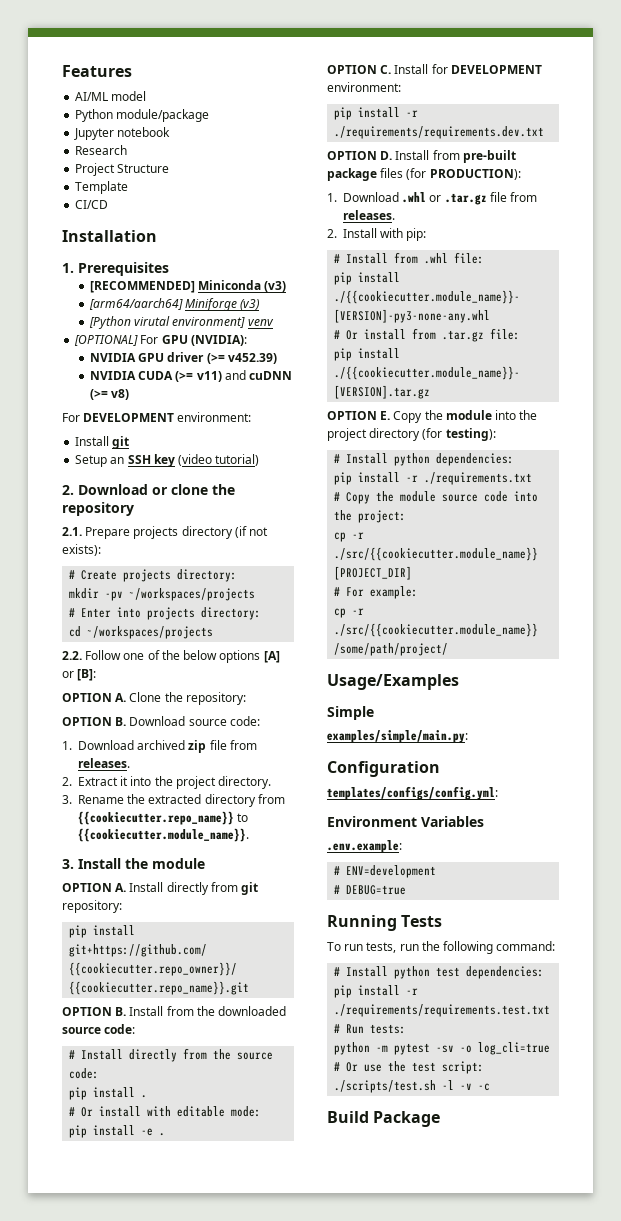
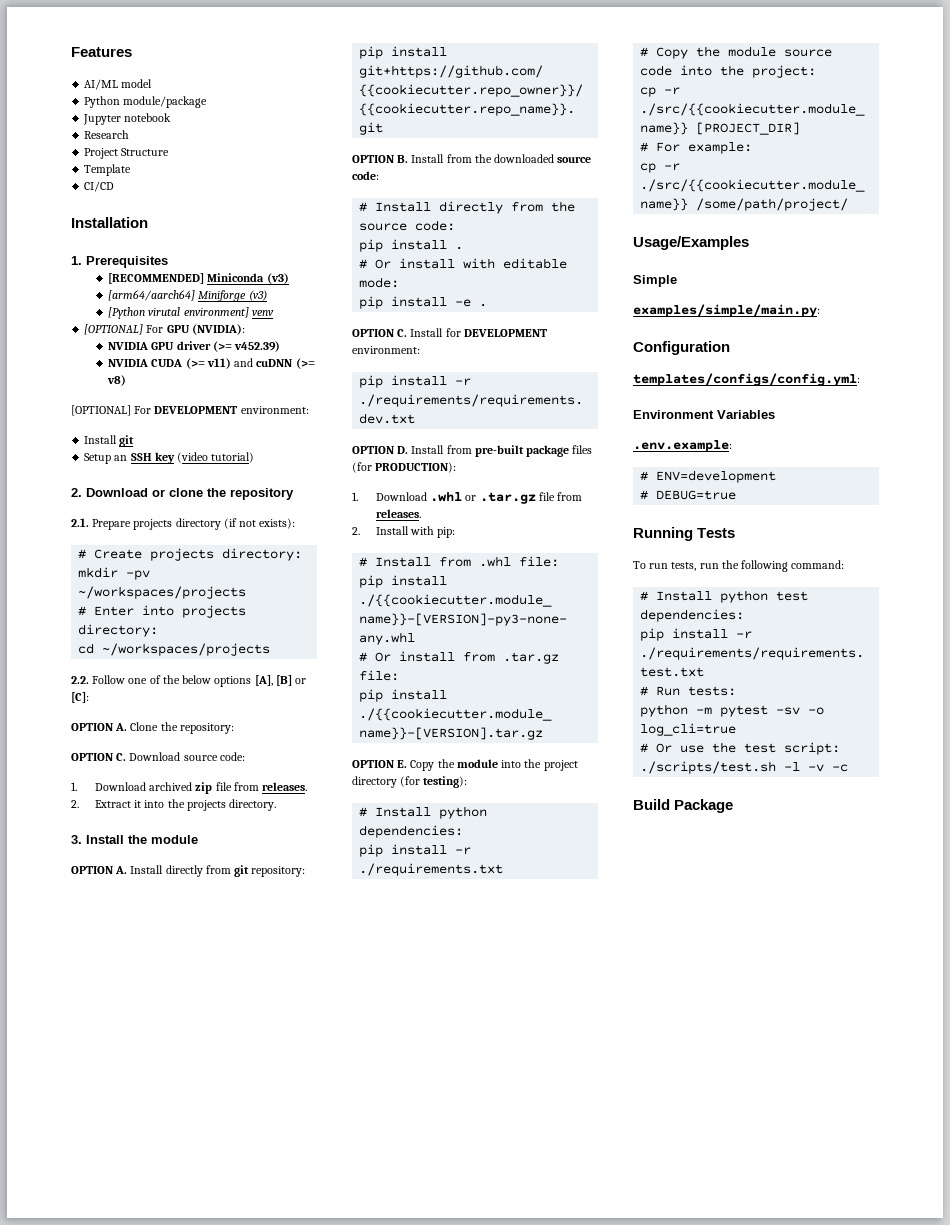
(130, 394) none -> [71,405,131,416] [OPTIONAL]
[263,651,280,663] [62,669,97,681] [A] or [B]: -> [254,675,307,686] [71,692,89,703] [A], [B] or [C]:
[115,717,127,726] B. -> [116,753,127,761] C.
[175,776,216,789] project -> [186,800,226,811] projects
[62,794,285,807] [78,811,249,825] [78,828,249,842] // 3. Rename the extracted directory from {{cookiecutter.repo_name}} to {{cookiecutter.module_name}}. -> (277, 805) none

